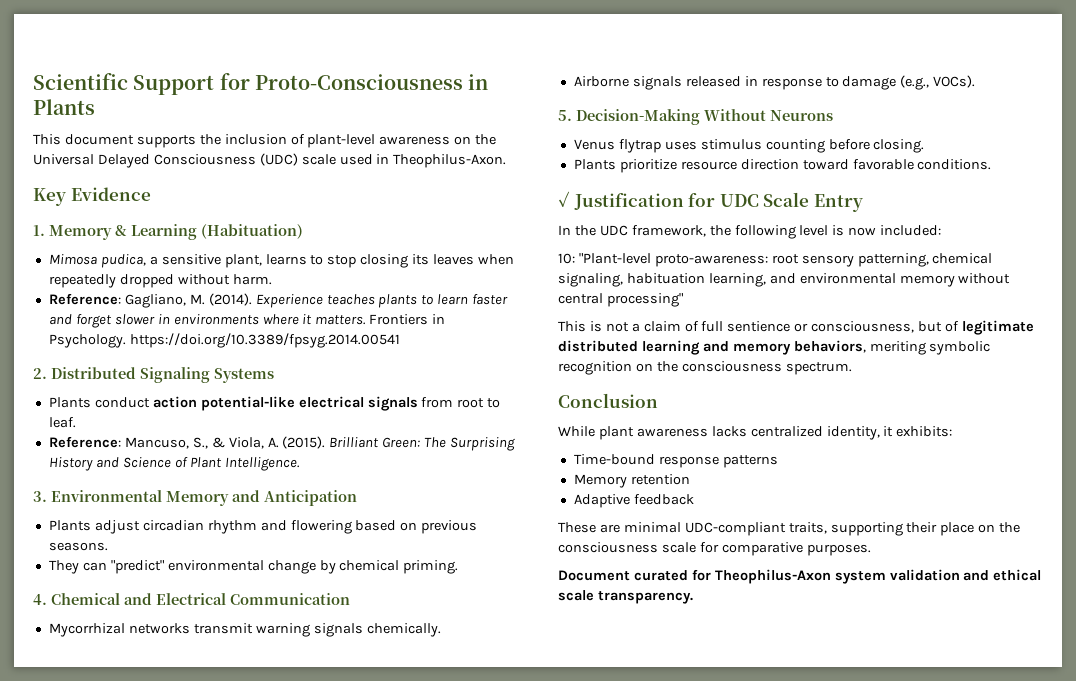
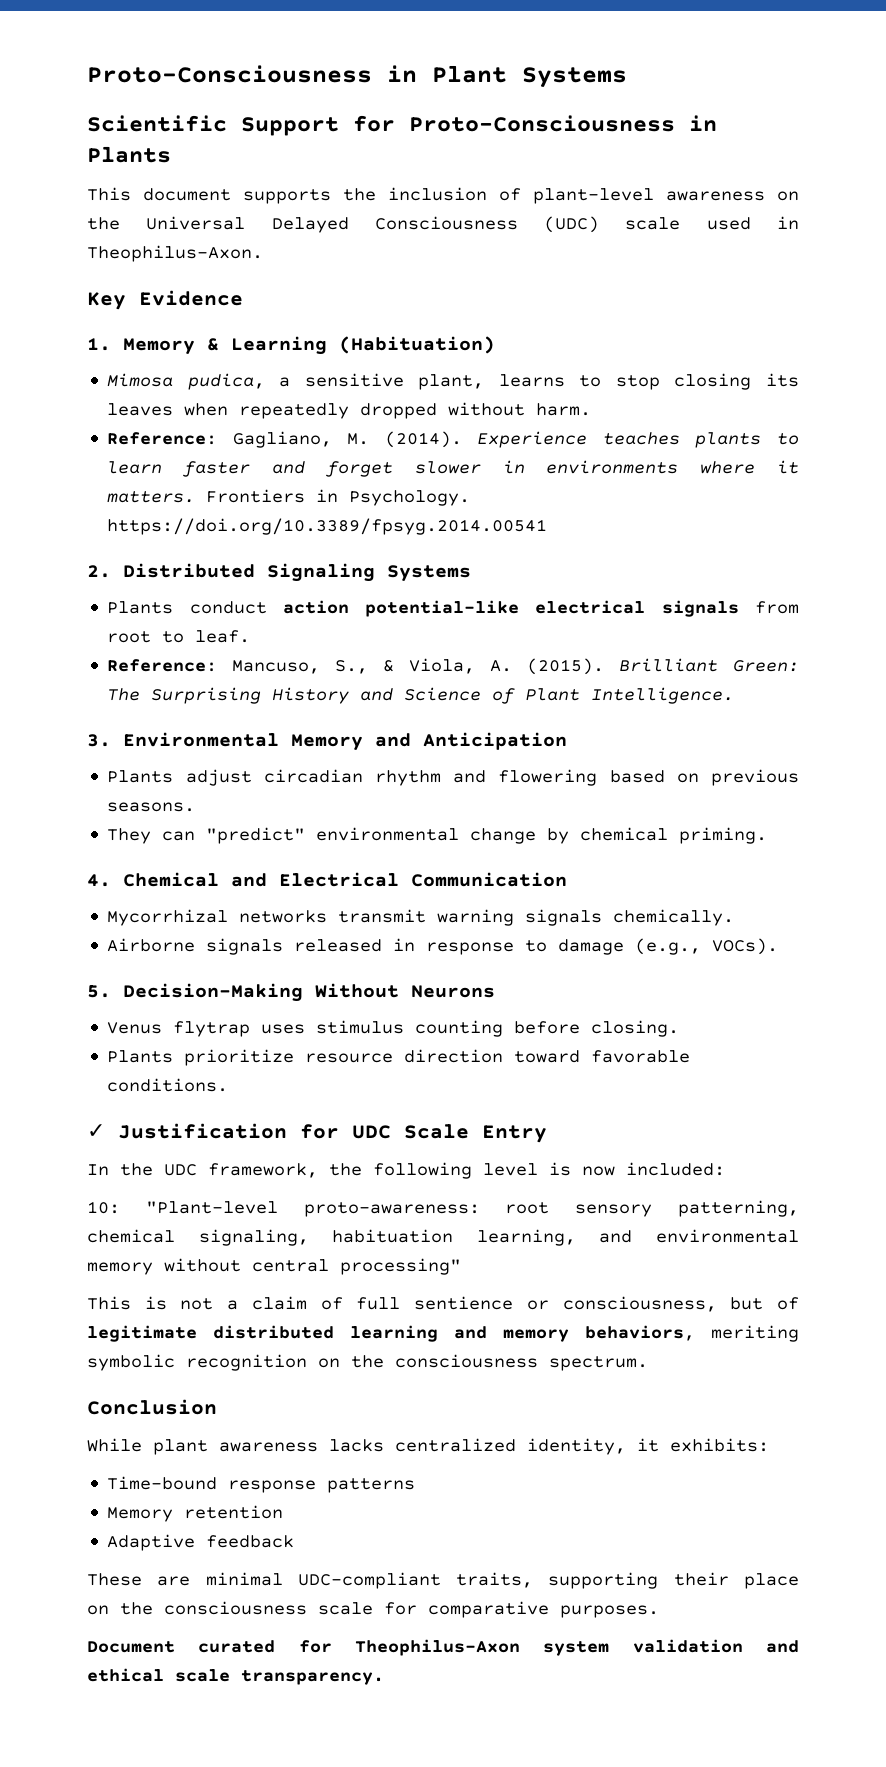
(33, 81) none -> [87,65,627,88] Proto-Consciousness in Plant Systems //

